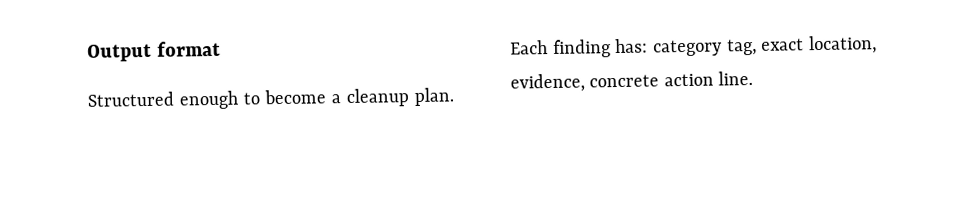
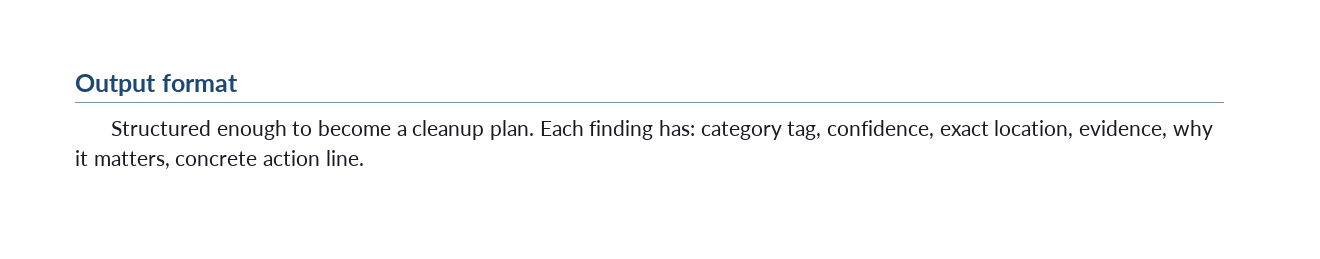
(757, 47) none -> [827,120,935,139] confidence,
(585, 83) none -> [1172,120,1213,140] [75,150,170,169] why it matters,

